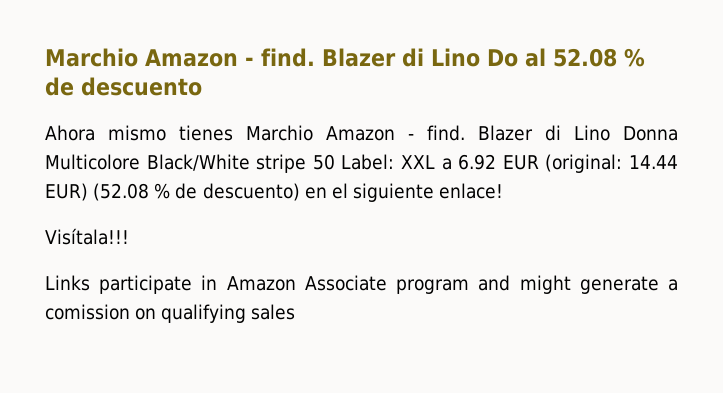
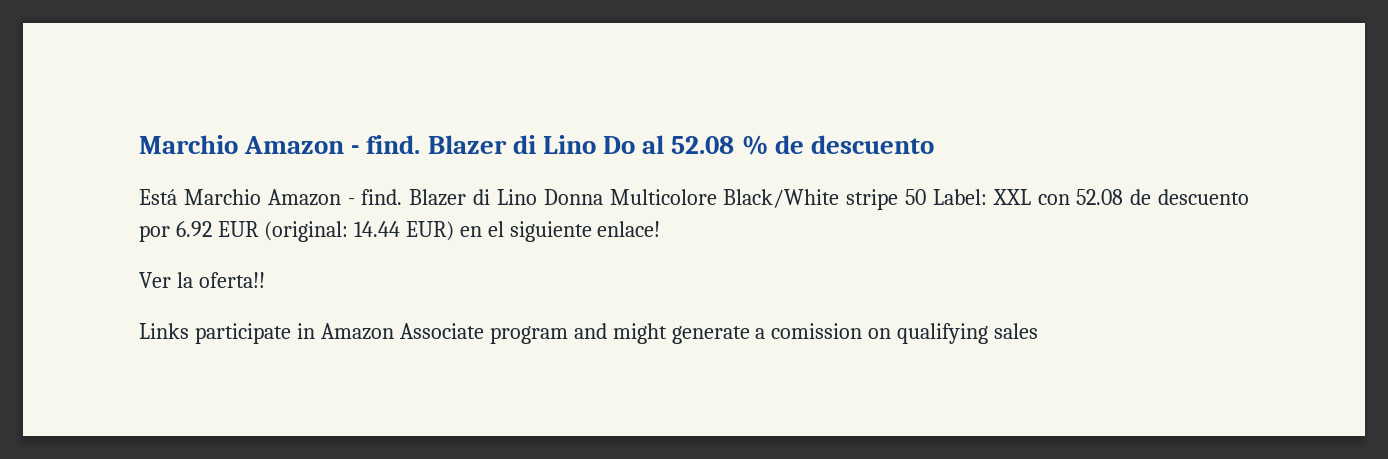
[45,125,233,141] Ahora mismo tienes -> [139,189,177,205] Está
[441,158,452,170] a -> [1037,189,1250,205] [139,225,170,242] con 52.08 de descuento por
[93,183,300,201] (52.08 % de descuento) -> (454, 231) none
[45,228,129,245] Visítala!!! -> [139,272,265,288] Ver la oferta!!

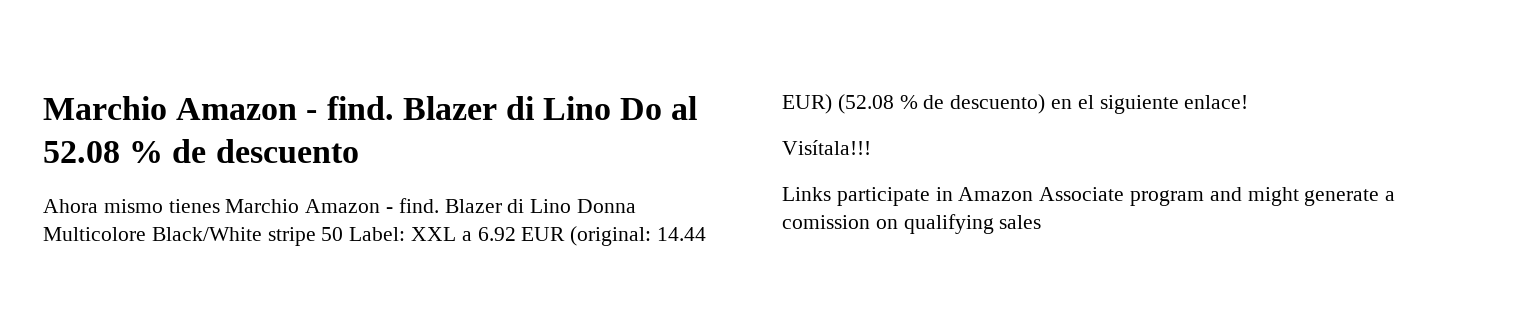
[139,189,177,205] Está -> [43,199,220,213] Ahora mismo tienes
[1037,189,1250,205] [139,225,170,242] con 52.08 de descuento por -> [461,231,472,241] a
(454, 231) none -> [837,94,1046,114] (52.08 % de descuento)
[139,272,265,288] Ver la oferta!! -> [782,140,871,155] Visítala!!!

